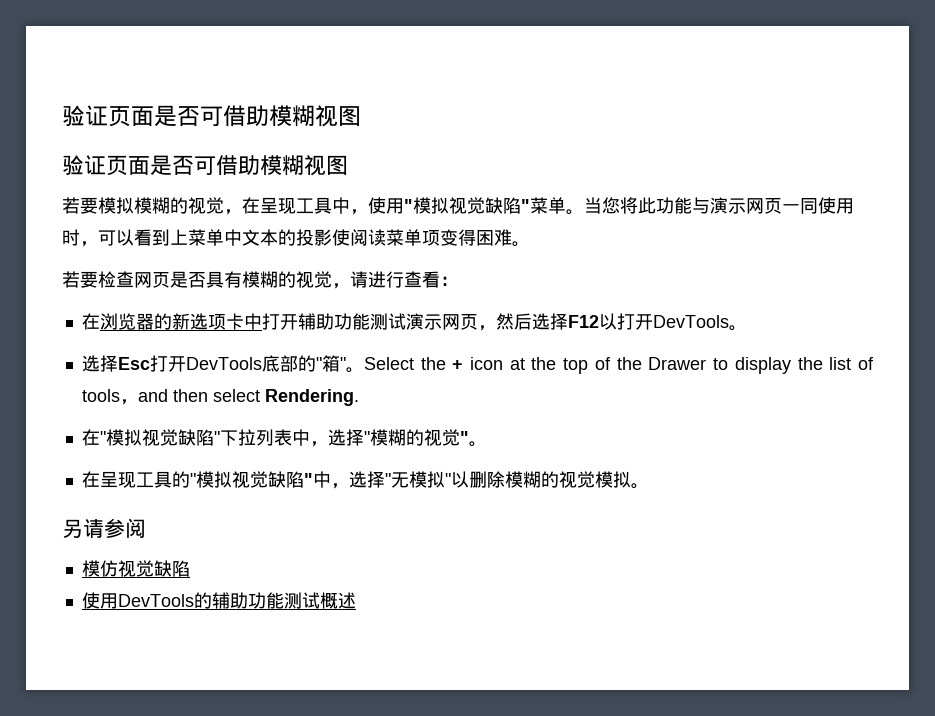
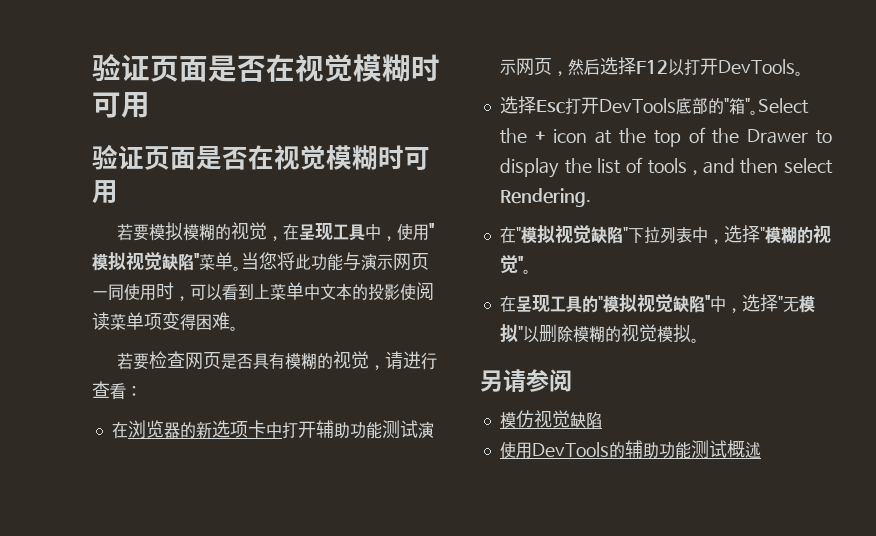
[62,105,361,127] [62,155,348,176] 验证页面是否可借助模糊视图 // 验证页面是否可借助模糊视图 -> [92,54,440,82] [92,92,150,118] [92,145,430,171] [92,180,118,204] 验证页面是否在视觉模糊时可用 // 验证页面是否在视觉模糊时可用

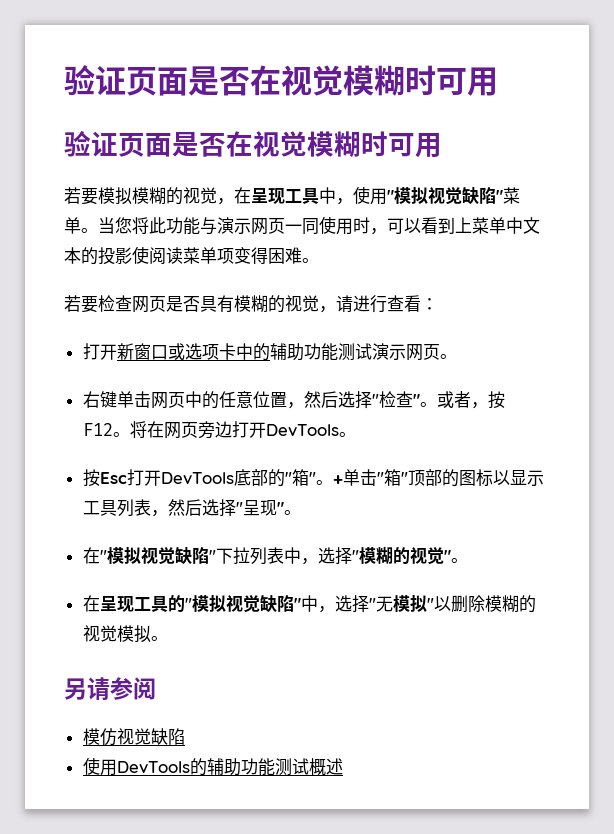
[111,420,212,439] 在浏览器的新 -> [82,343,185,360] 打开新窗口或
[281,421,316,439] 打开 -> [252,343,270,361] 的
[551,57,684,76] ，然后选择F12以 -> [439,354,457,359] [82,391,505,409] [82,421,232,439] 。 // 右键单击网页中的任意位置，然后选择"检查"。或者，按F12。将在网页旁边
[499,96,536,114] 选择 -> [82,469,100,487] 按
[757,98,809,114] [499,127,832,147] [499,157,833,178] [499,188,591,207] Select the + icon at the top of the Drawer to display the list of tools，and then select Rendering. -> [332,469,544,487] [82,499,301,517] +单击"箱"顶部的图标以显示工具列表，然后选择"呈现"。

